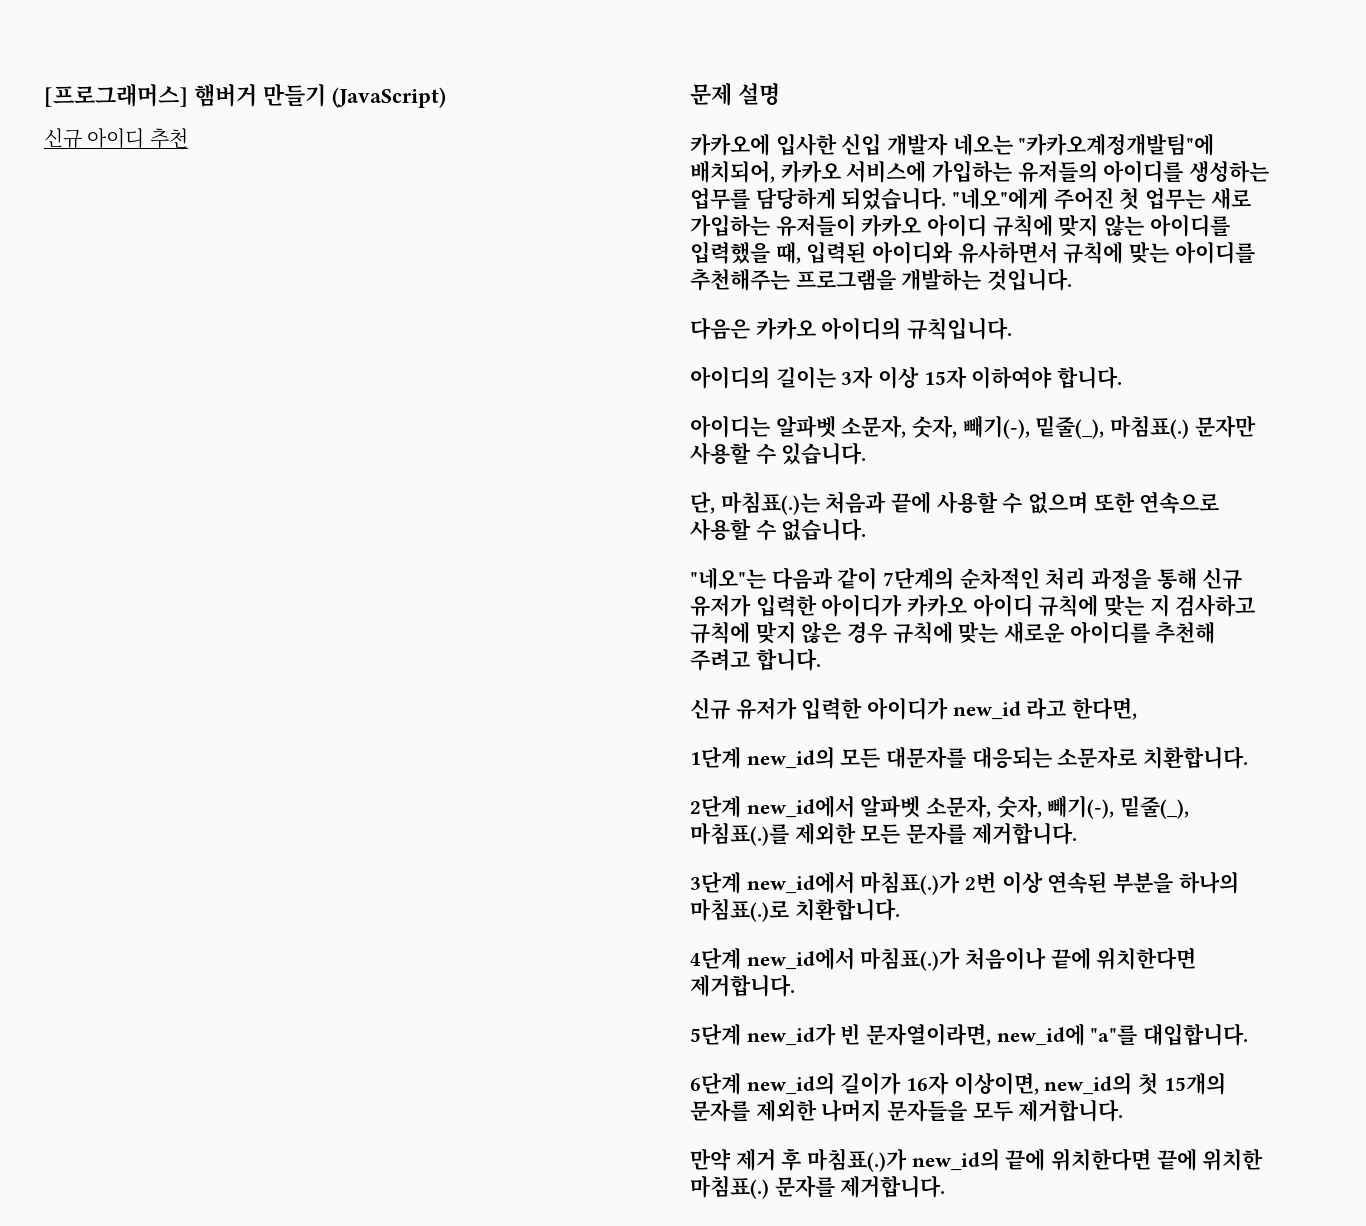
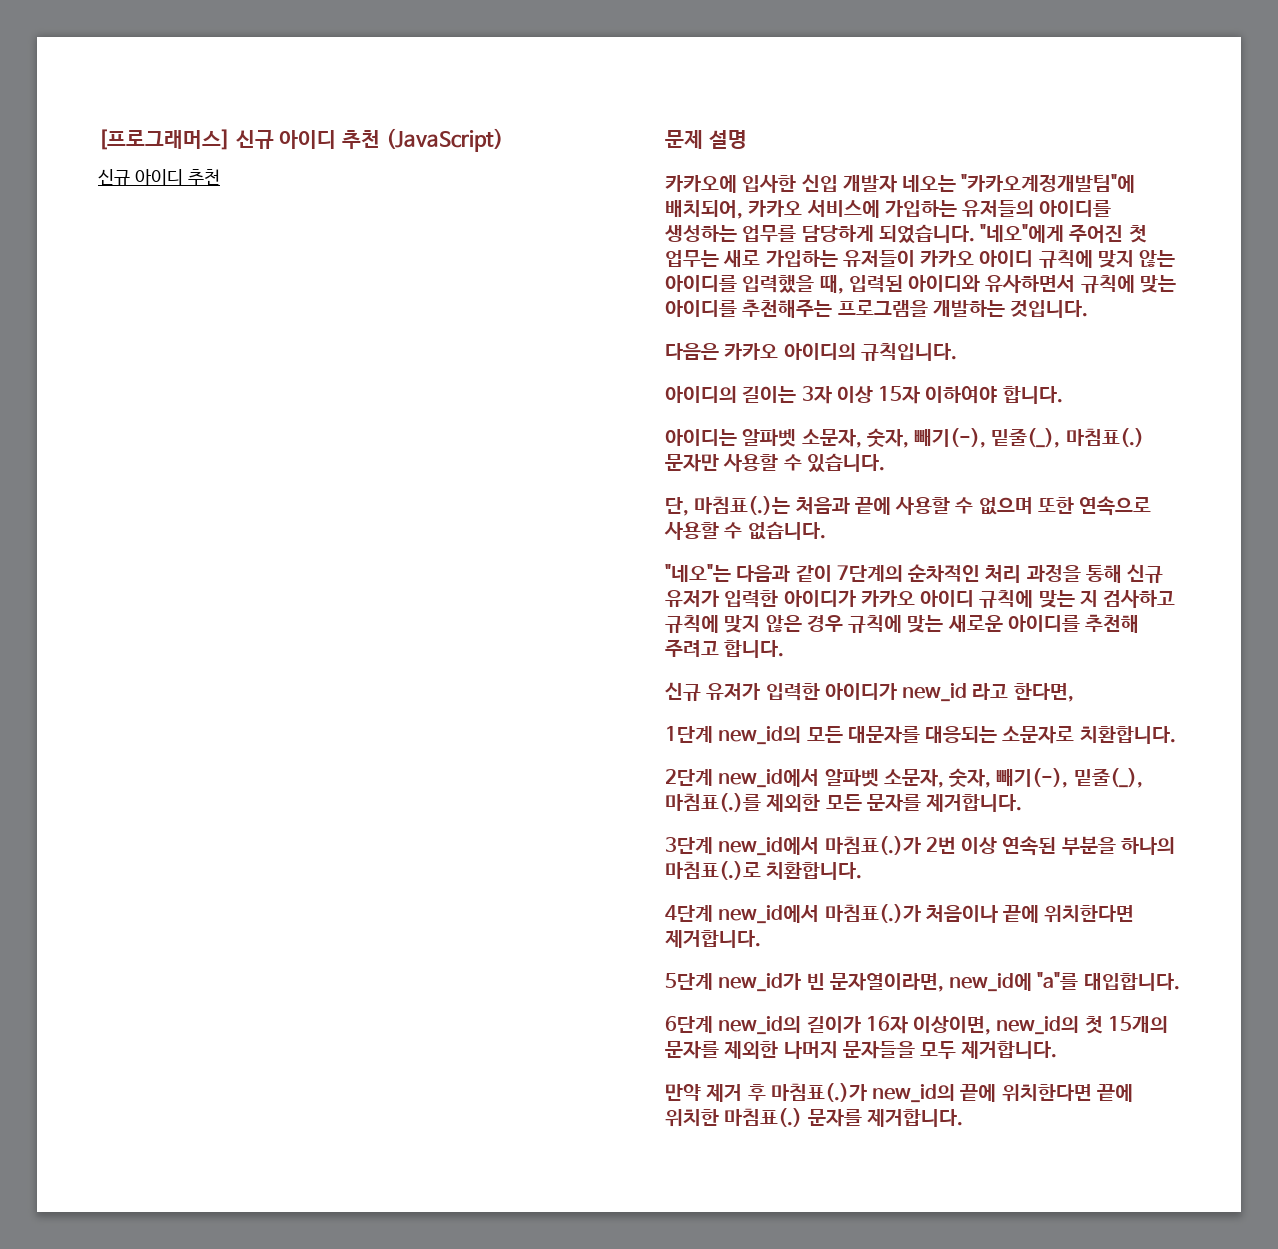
[194,83,326,107] 햄버거 만들기 -> [235,130,381,149] 신규 아이디 추천

